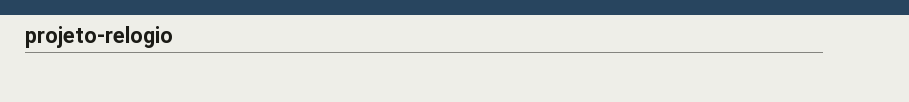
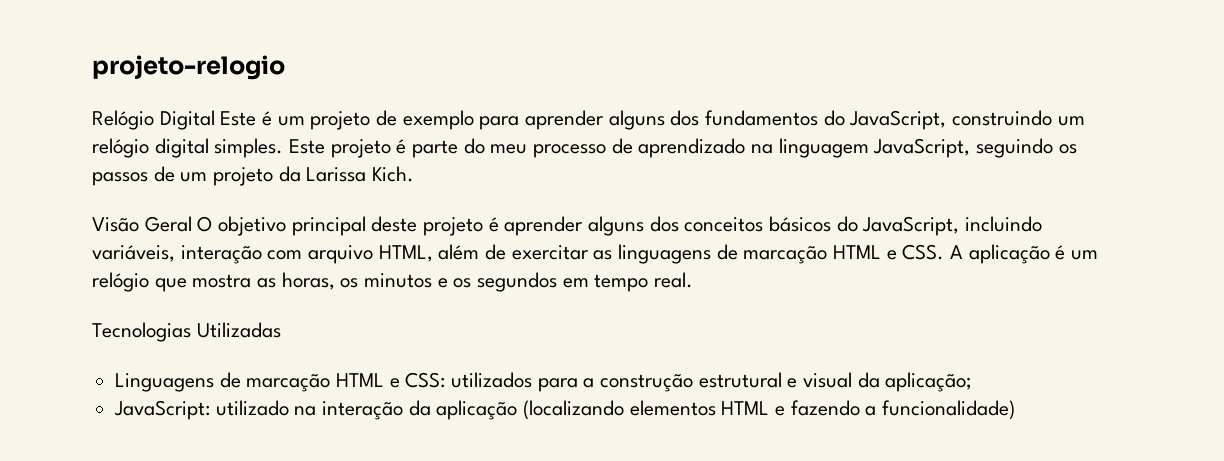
(173, 37) none -> [92,110,1085,130] [92,138,1077,158] [92,166,415,186] [92,216,1043,236] [92,244,1099,264] [92,272,694,292] [92,322,281,342] [115,372,973,392] [114,400,1016,420] // Relógio Digital Este é um projeto de exemplo para aprender alguns dos fundamentos do JavaScript, construindo um relógio digital simples. Este projeto é parte do meu processo de aprendizado na linguagem JavaScript, seguindo os passos de um projeto da Larissa Kich. // Visão Geral O objetivo principal deste projeto é aprender alguns dos conceitos básicos do JavaScript, incluindo variáveis, interação com arquivo HTML, além de exercitar as linguagens de marcação HTML e CSS. A aplicação é um relógio que mostra as horas, os minutos e os segundos em tempo real. // Tecnologias Utilizadas // Linguagens de marcação HTML e CSS: utilizados para a construção estrutural e visual da aplicação; // JavaScript: utilizado na interação da aplicação (localizando elementos HTML e fazendo a funcionalidade)

